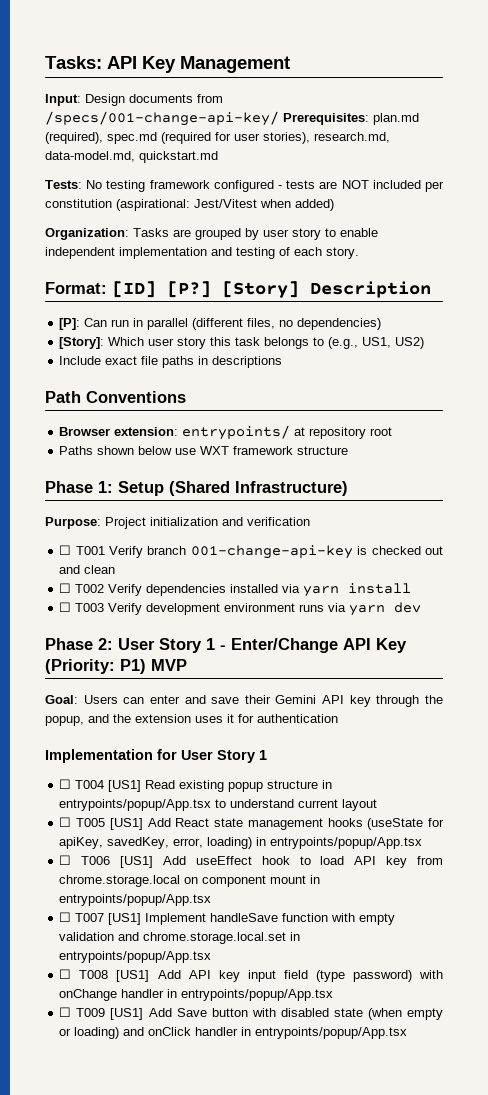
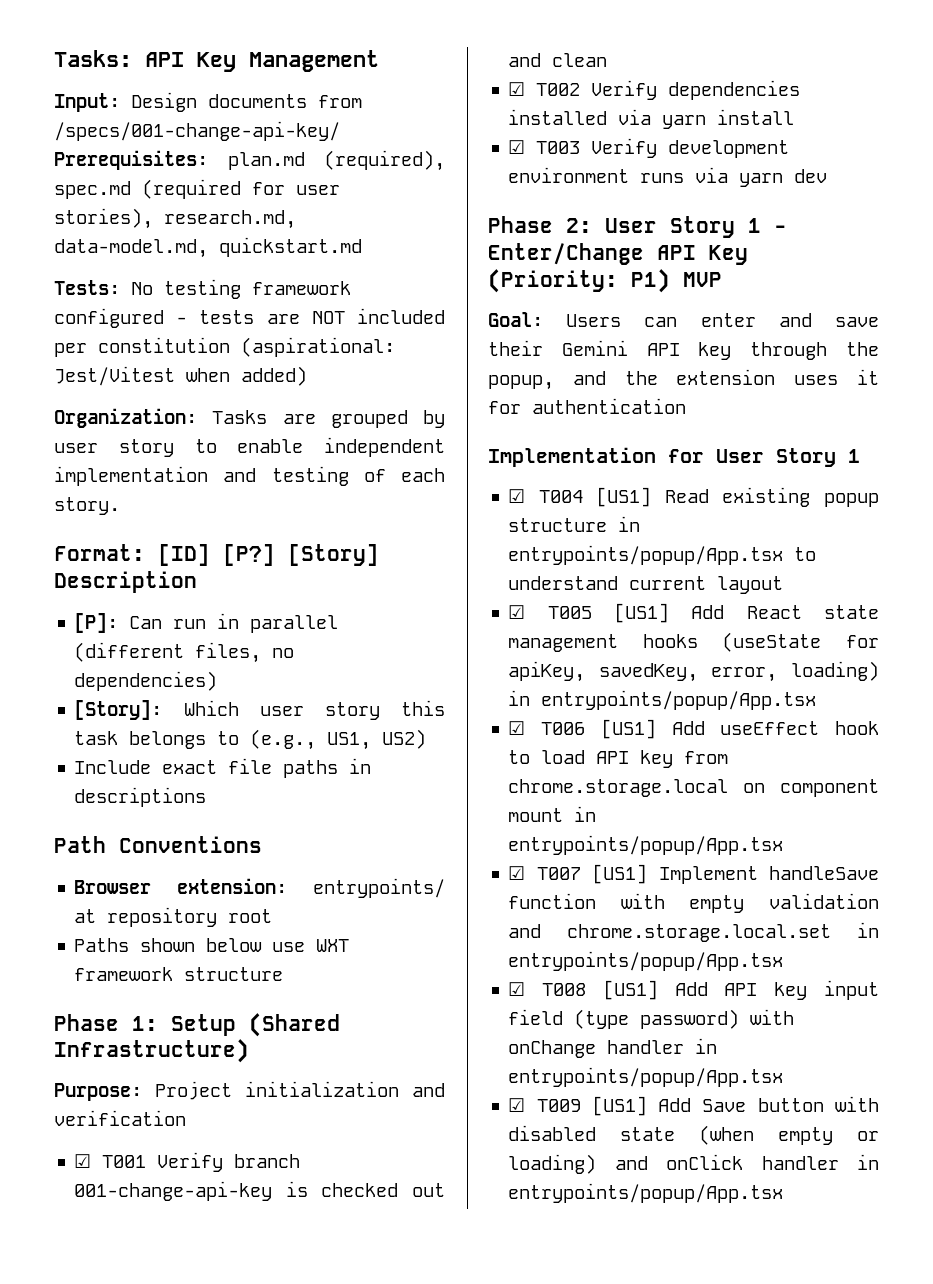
[59,545,72,555] ☐ -> [74,1154,92,1168] ☑
[59,583,72,593] ☐ -> [508,82,526,96] ☑
[59,602,72,612] ☐ -> [508,140,526,154] ☑
[59,779,72,789] ☐ -> [508,489,526,503] ☑
[59,817,72,827] ☐ -> [508,605,526,619] ☑
[59,855,72,865] ☐ -> [508,721,526,735] ☑
[59,912,72,922] ☐ -> [508,866,526,880] ☑
[59,969,72,979] ☐ -> [508,982,526,996] ☑
[59,1007,72,1017] ☐ -> [508,1098,526,1112] ☑

